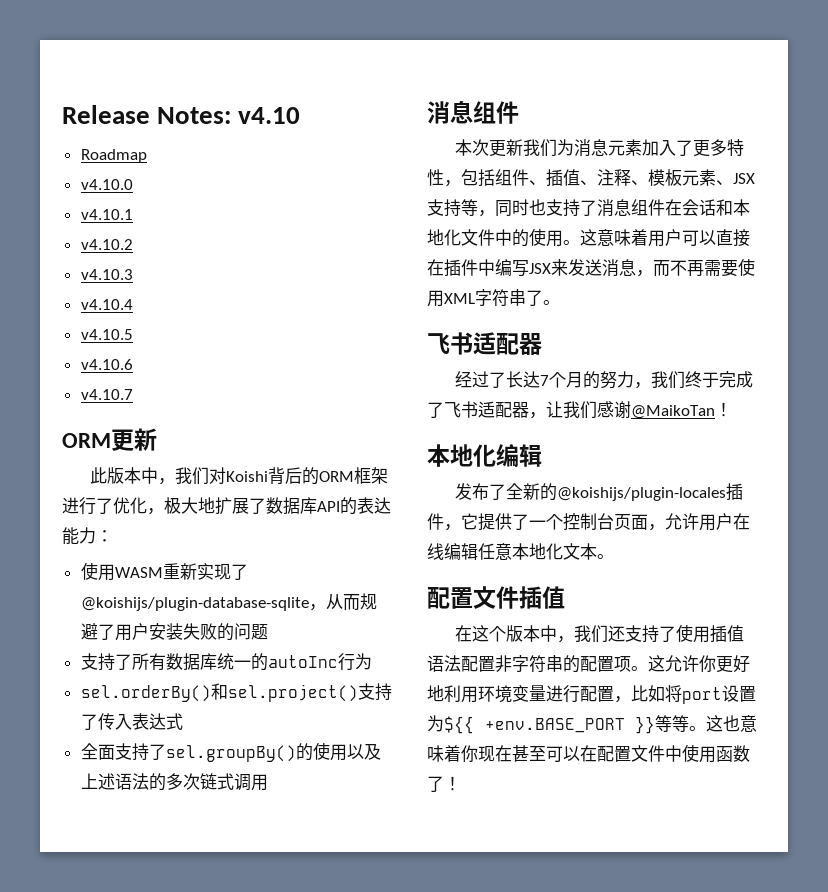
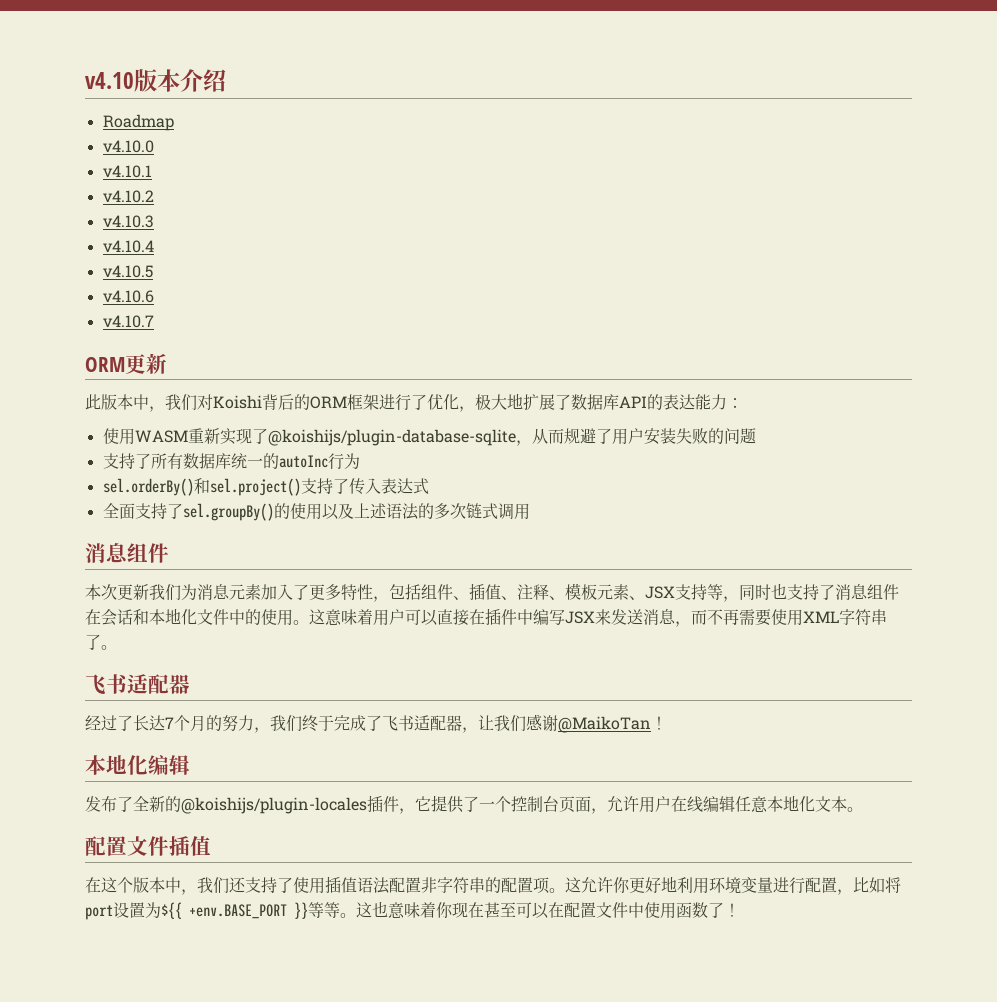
[62,105,232,124] Release Notes: -> (85, 80) none
(301, 115) none -> [134,69,226,92] 版本介绍

